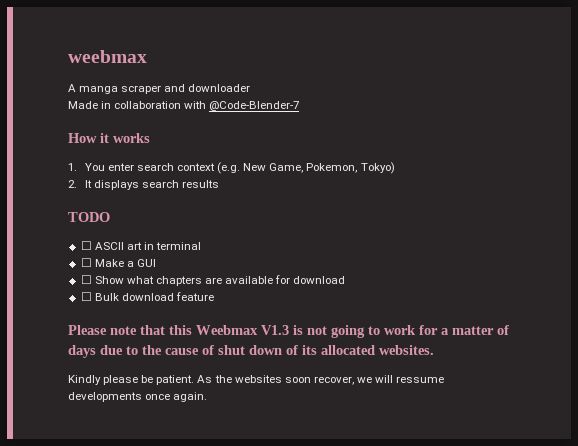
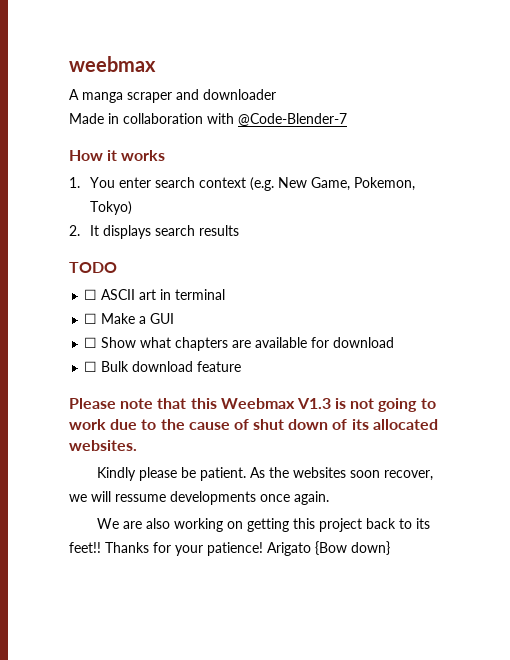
[419,325,509,335] [68,345,96,358] for a matter of days -> (106, 424) none
(208, 397) none -> [97,518,431,532] [69,541,390,556] // We are also working on getting this project back to its feet!! Thanks for your patience! Arigato {Bow down}

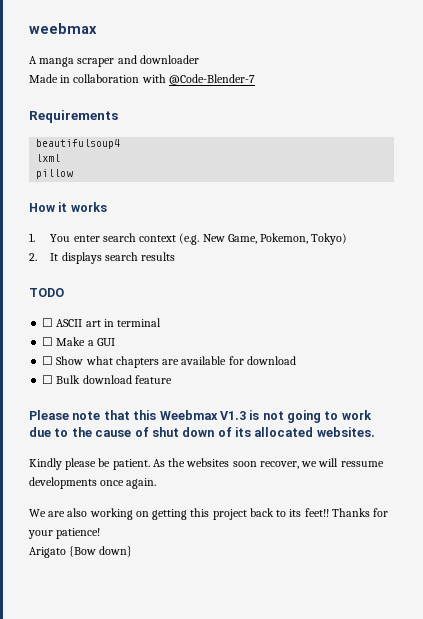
(347, 119) none -> [29,110,118,123] [36,139,121,149] [36,154,61,162] [36,169,74,179] // Requirements // beautifulsoup4 // lxml // pillow
(263, 549) none -> (101, 533) //

